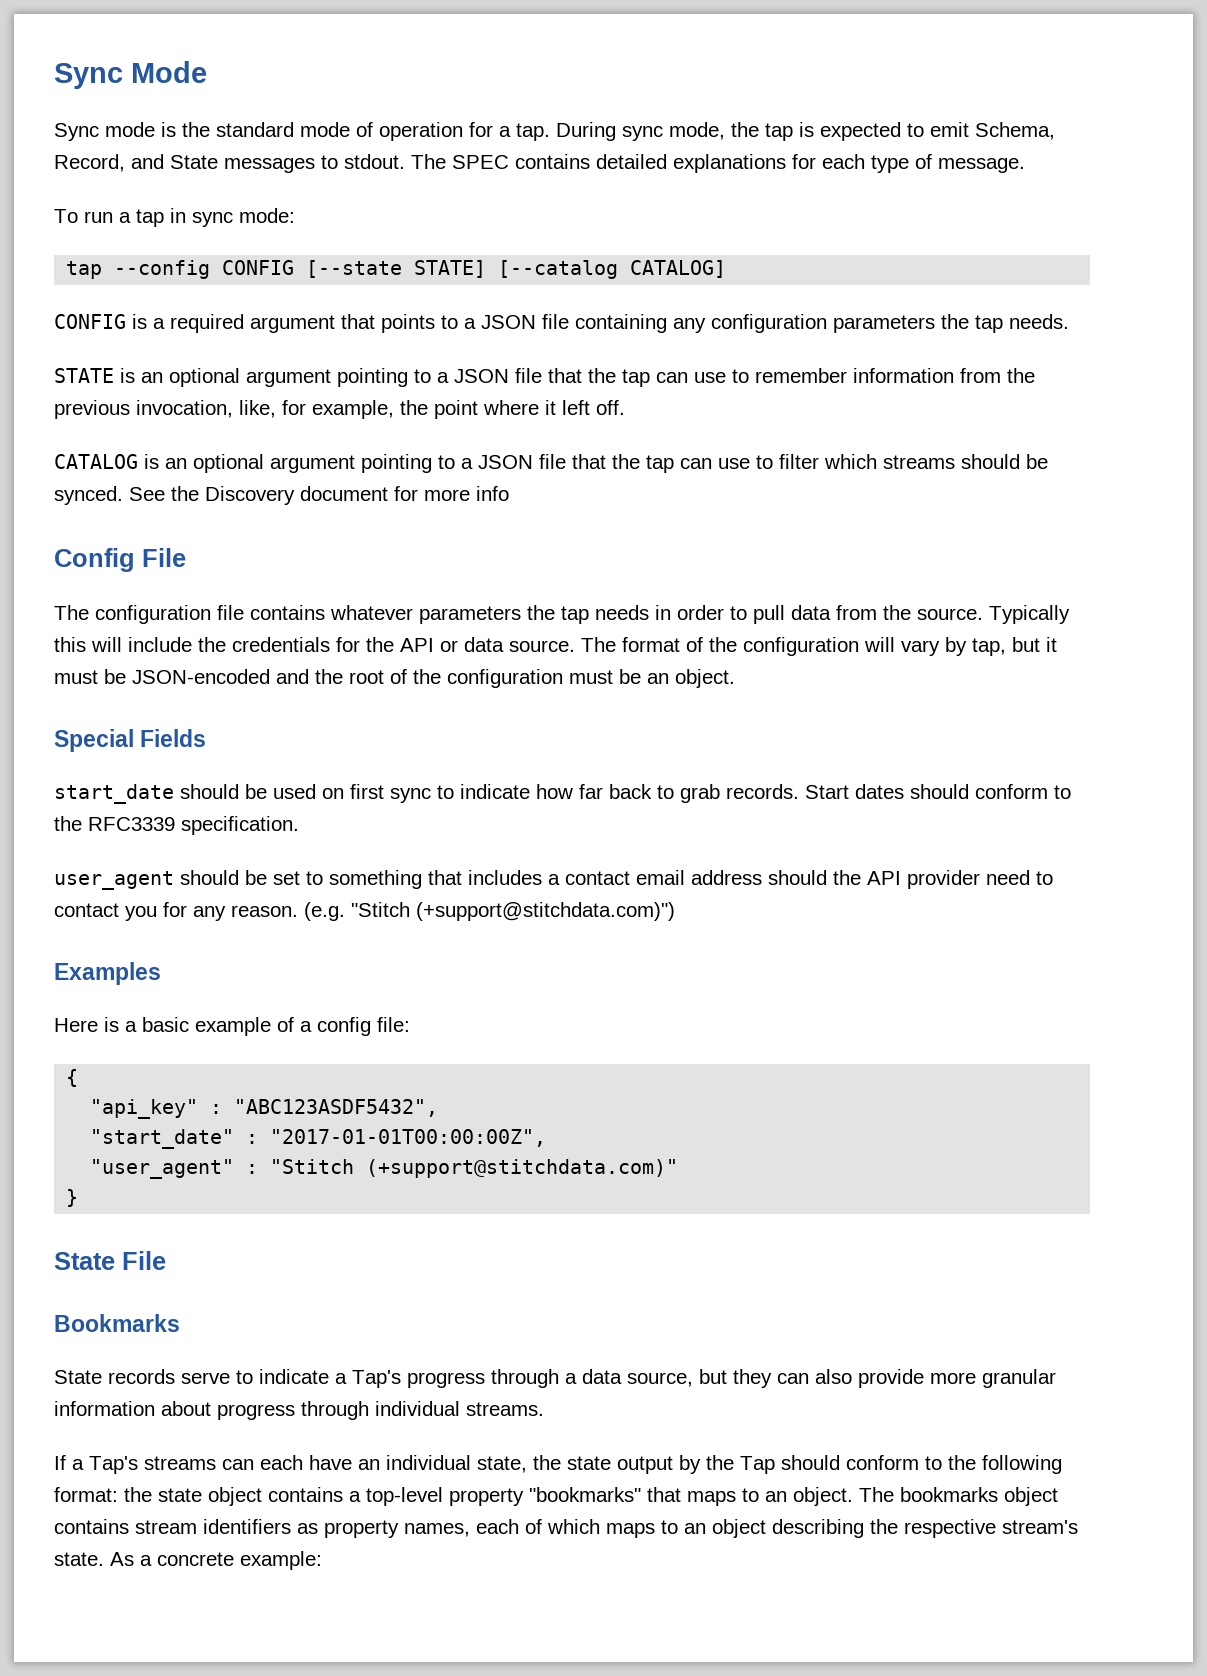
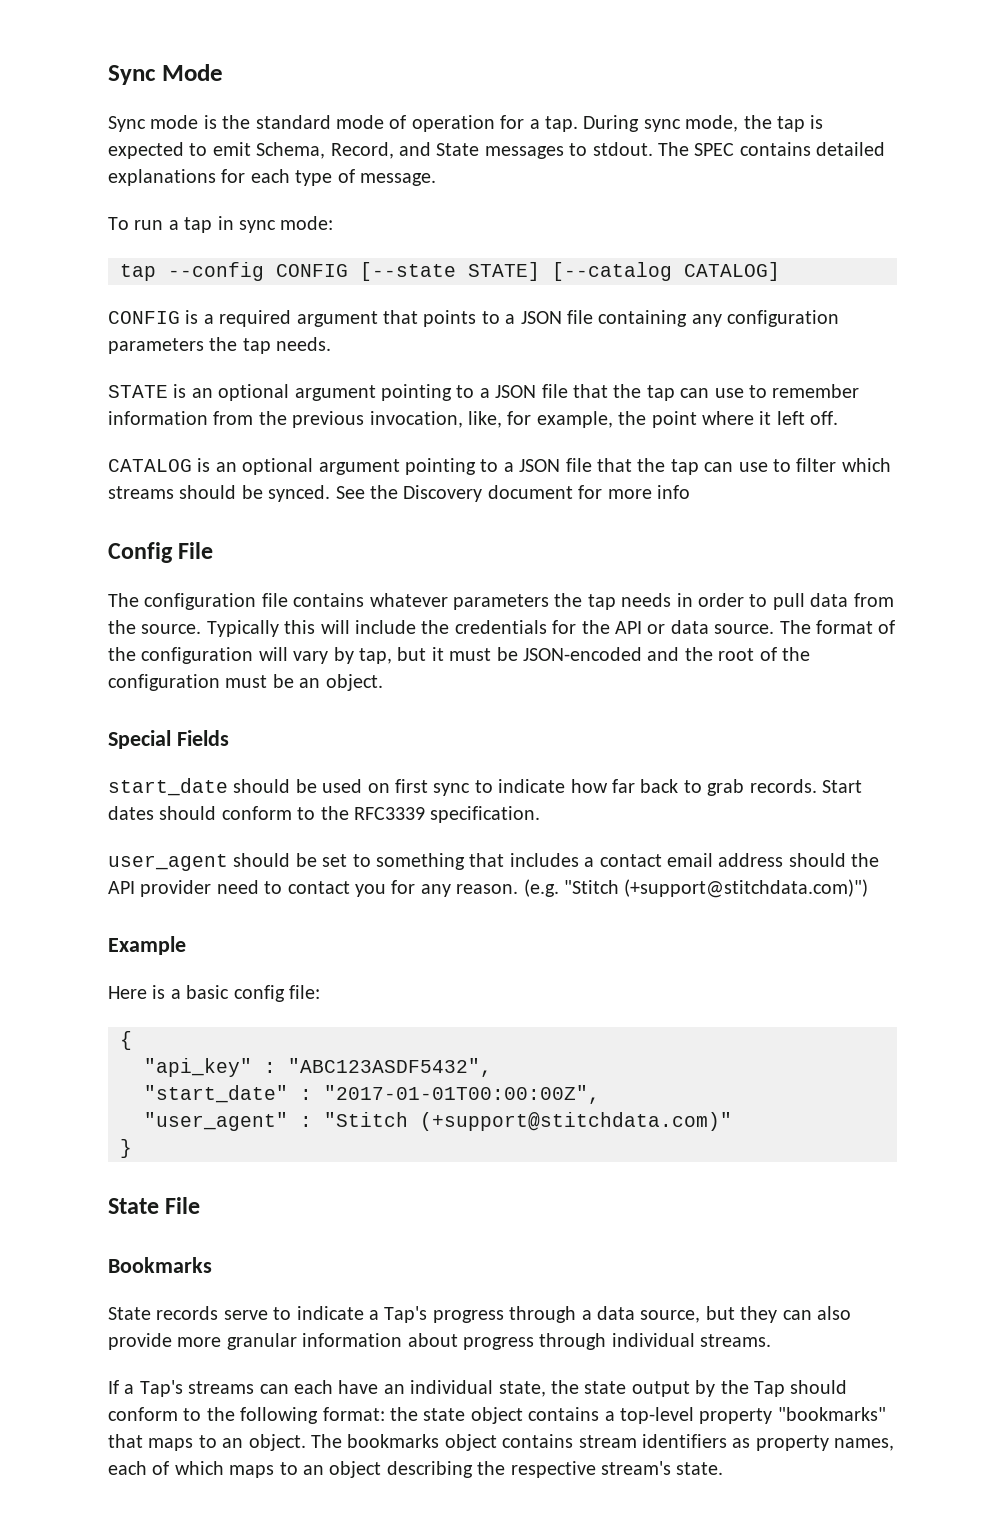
[54,962,161,985] Examples -> [108,936,186,955] Example
[195,1017,312,1036] example of a -> (230, 992) none
[110,1551,322,1570] As a concrete example: -> (724, 1468) none

